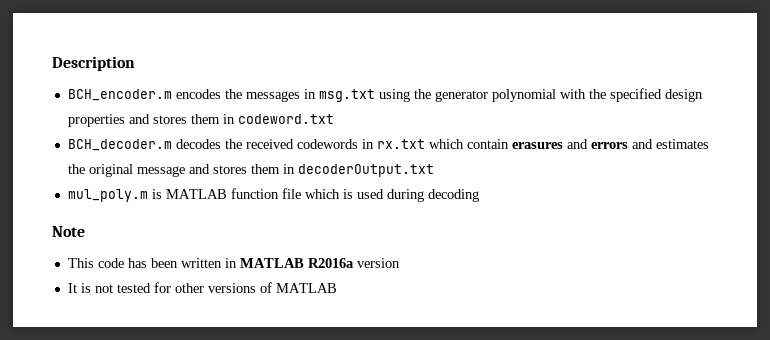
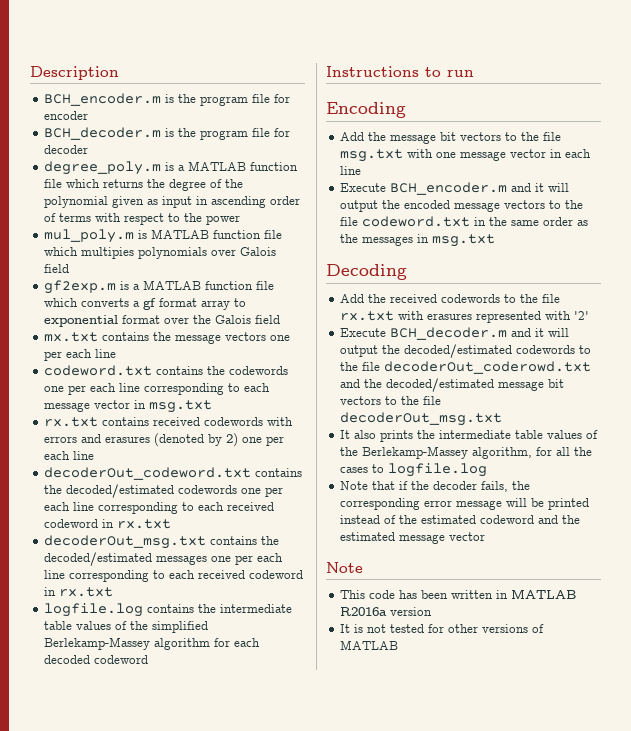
[175,88,703,102] [67,114,334,127] [67,139,709,151] [67,164,434,177] encodes the messages in msg.txt using the generator polynomial with the specified design properties and stores them in codeword.txt // BCH_decoder.m decodes the received codewords in rx.txt which contain erasures and errors and estimates the original message and stores them in decoderOutput.txt -> [165,94,291,106] [44,111,89,120] [44,127,291,140] [44,145,89,154] [44,161,299,175] [44,179,244,191] [44,196,301,208] [44,213,241,225] is the program file for encoder // BCH_decoder.m is the program file for decoder // degree_poly.m is a MATLAB function file which returns the degree of the polynomial given as input in ascending order of terms with respect to the power
[342,189,479,202] is used during decoding -> [81,247,277,259] [44,264,70,273] [44,280,275,294] [44,298,247,310] [44,315,281,327] [44,332,291,344] [44,349,117,361] [44,365,289,376] [44,383,271,395] [44,400,213,413] [44,417,294,427] [44,433,285,447] [44,451,95,460] [44,467,303,480] [44,484,284,498] [44,502,275,514] [44,519,172,529] [44,535,280,549] [44,552,284,566] [44,570,304,582] [44,587,114,597] [44,603,293,617] [44,621,209,633] [44,637,261,650] [44,655,149,664] [326,66,474,77] [326,102,406,118] [340,132,562,144] [340,149,592,162] [340,166,362,175] [340,182,570,195] [340,200,584,212] [340,216,589,227] [340,234,496,247] [326,264,407,280] [340,294,561,303] [340,311,590,323] [340,327,570,340] [340,344,592,358] [340,361,592,374] [340,378,565,392] [340,396,442,405] [340,412,503,426] [340,430,599,442] [340,446,593,459] [340,463,488,477] [340,481,531,492] [340,498,590,510] [340,515,581,524] [340,532,486,544] multipies polynomials over Galois field // gf2exp.m is a MATLAB function file which converts a gf format array to exponential format over the Galois field // mx.txt contains the message vectors one per each line // codeword.txt contains the codewords one per each line corresponding to each message vector in msg.txt // rx.txt contains received codewords with errors and erasures (denoted by 2) one per each line // decoderOut_codeword.txt contains the decoded/estimated codewords one per each line corresponding to each received codeword in rx.txt // decoderOut_msg.txt contains the decoded/estimated messages one per each line corresponding to each received codeword in rx.txt // logfile.log contains the intermediate table values of the simplified Berlekamp-Massey algorithm for each decoded codeword // Instructions to run // Encoding // Add the message bit vectors to the file msg.txt with one message vector in each line // Execute BCH_encoder.m and it will output the encoded message vectors to the file codeword.txt in the same order as the messages in msg.txt // Decoding // Add the received codewords to the file rx.txt with erasures represented with '2' // Execute BCH_decoder.m and it will output the decoded/estimated codewords to the file decoderOut_coderowd.txt and the decoded/estimated message bit vectors to the file decoderOut_msg.txt // It also prints the intermediate table values of the Berlekamp-Massey algorithm, for all the cases to logfile.log // Note that if the decoder fails, the corresponding error message will be printed instead of the estimated codeword and the estimated message vector

